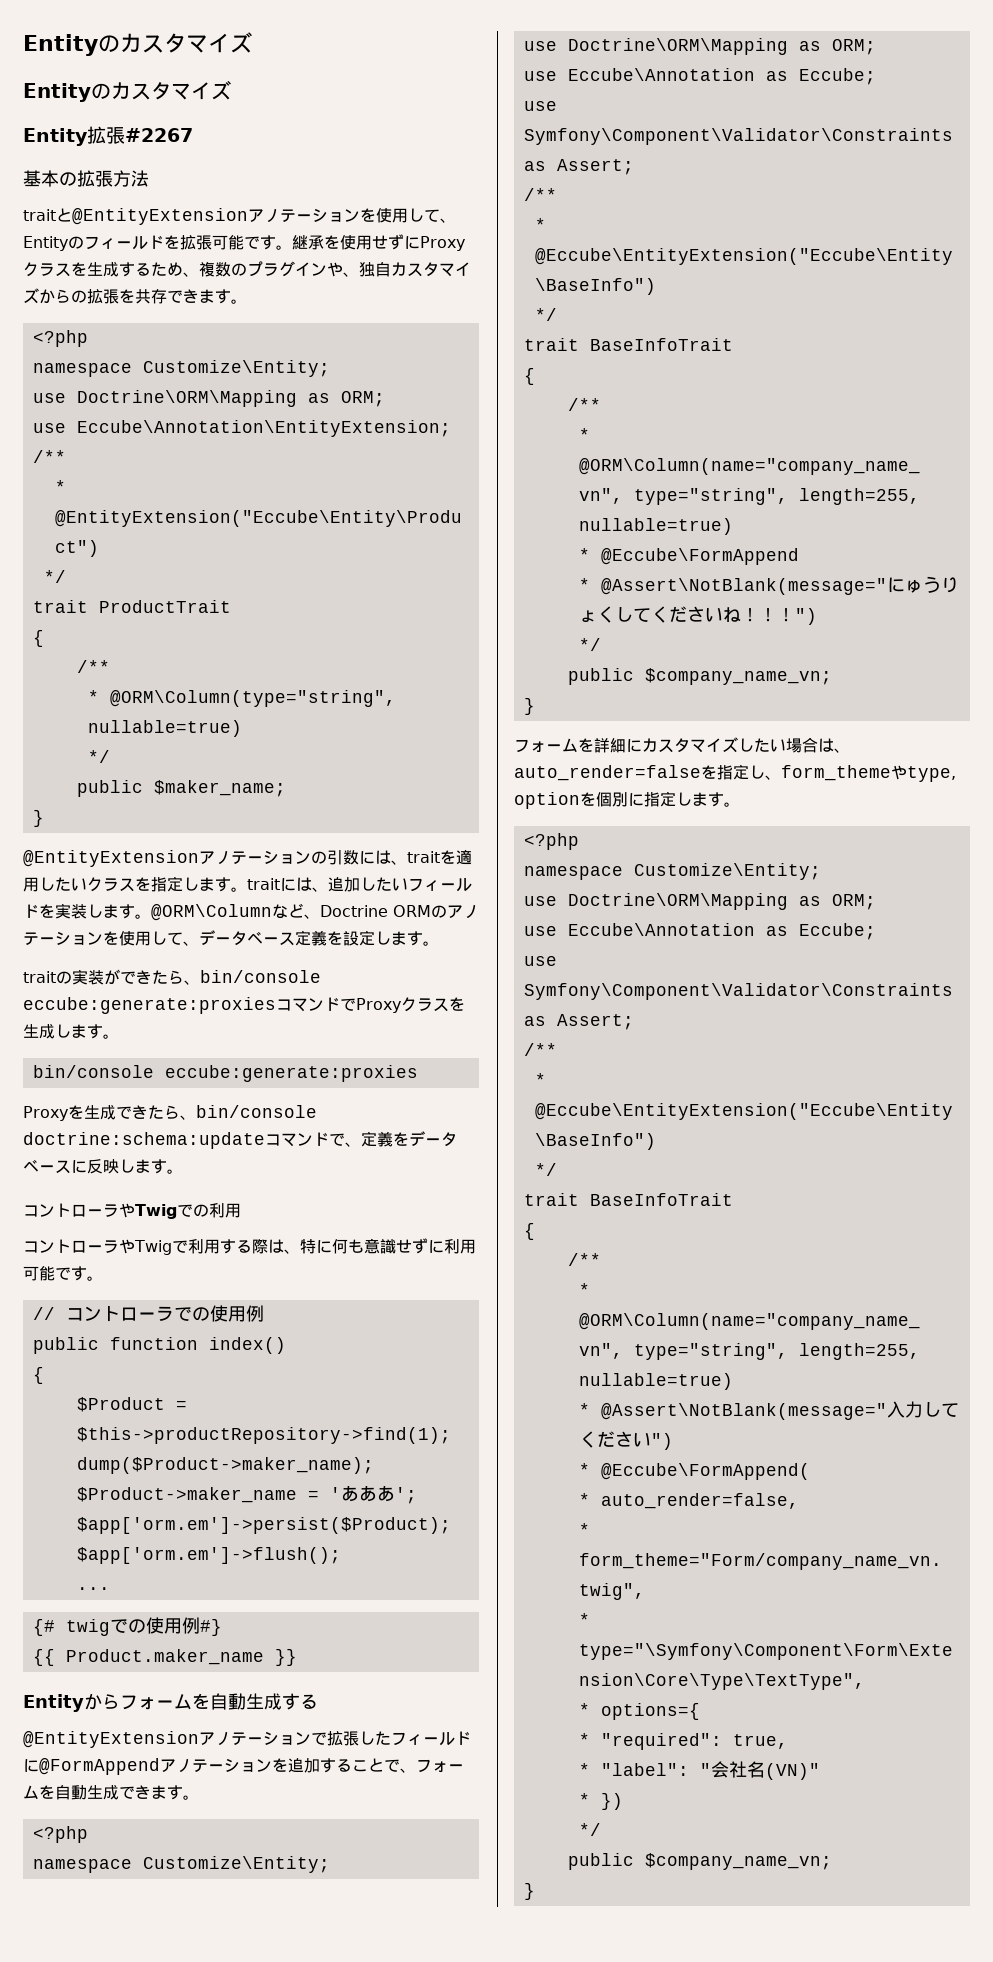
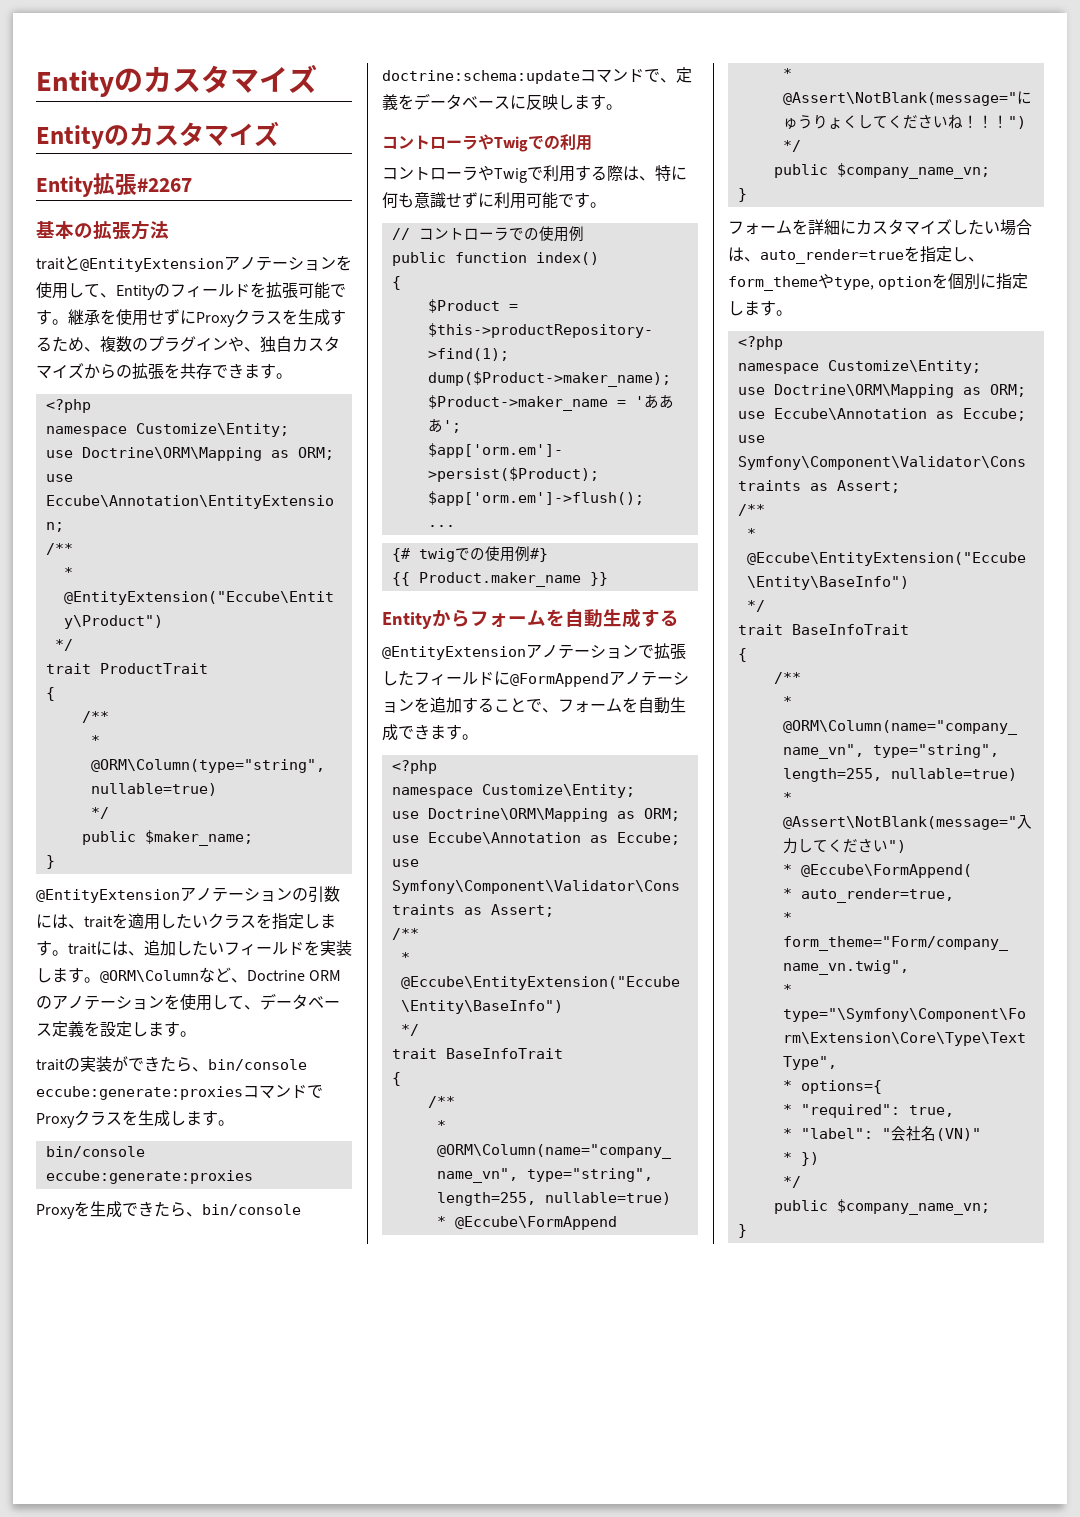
[514,765,701,781] auto_render=false -> [760,249,904,264] auto_render=true
[600,1493,799,1509] auto_render=false, -> [800,888,954,903] auto_render=true,

